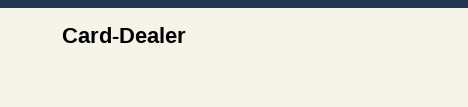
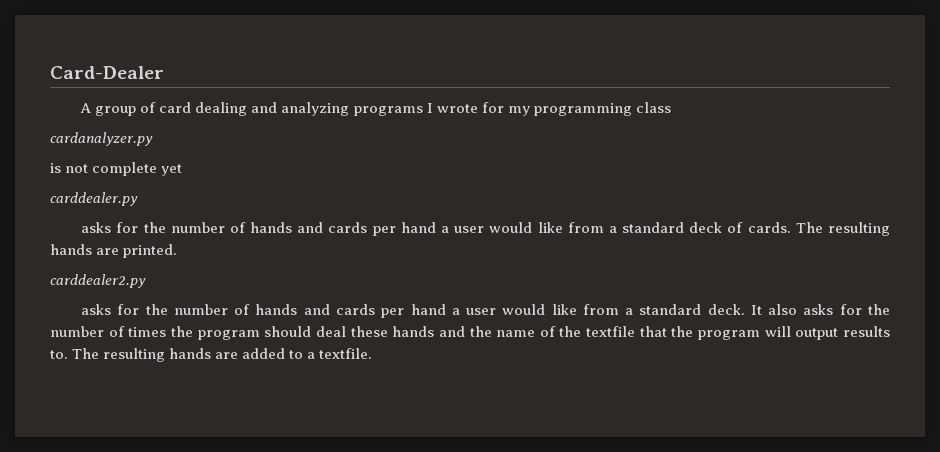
(186, 35) none -> [80,102,671,116] [50,132,153,146] [50,162,183,176] [50,192,138,206] [81,222,890,236] [50,244,178,258] [50,274,146,288] [81,304,890,318] [50,326,890,340] [50,348,373,362] // A group of card dealing and analyzing programs I wrote for my programming class // cardanalyzer.py // is not complete yet // carddealer.py // asks for the number of hands and cards per hand a user would like from a standard deck of cards. The resulting hands are printed. // carddealer2.py // asks for the number of hands and cards per hand a user would like from a standard deck. It also asks for the number of times the program should deal these hands and the name of the textfile that the program will output results to. The resulting hands are added to a textfile.

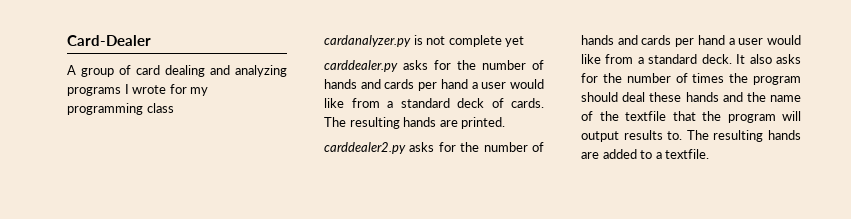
(153, 139) // -> (411, 41) none
(138, 199) // -> (398, 66) none
(146, 281) // -> (406, 148) none

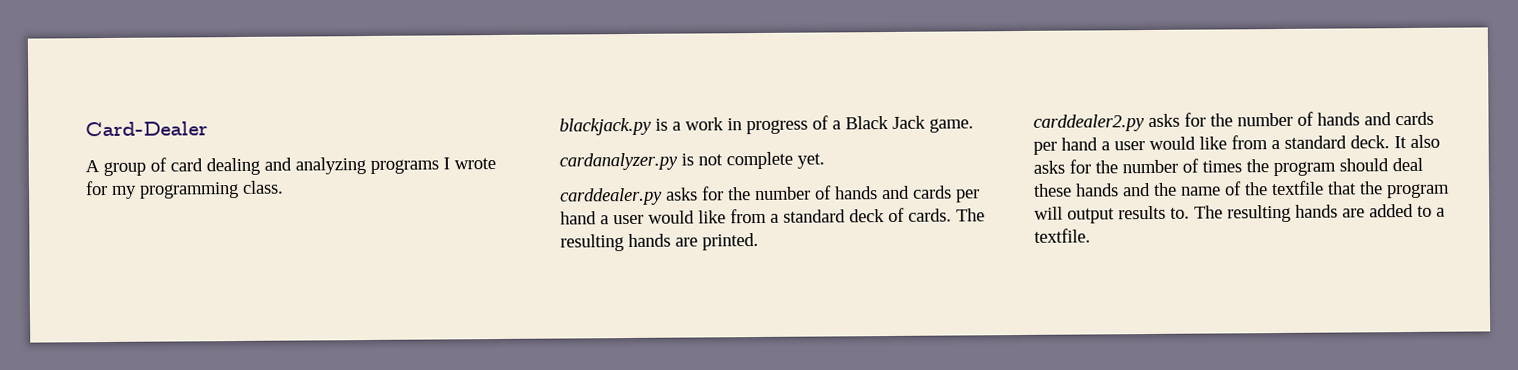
[146,103,174,113] class -> [242,180,284,194] [559,115,974,136] class. // blackjack.py is a work in progress of a Black Jack game.
[505,36,525,47] yet -> [797,153,825,169] yet.

